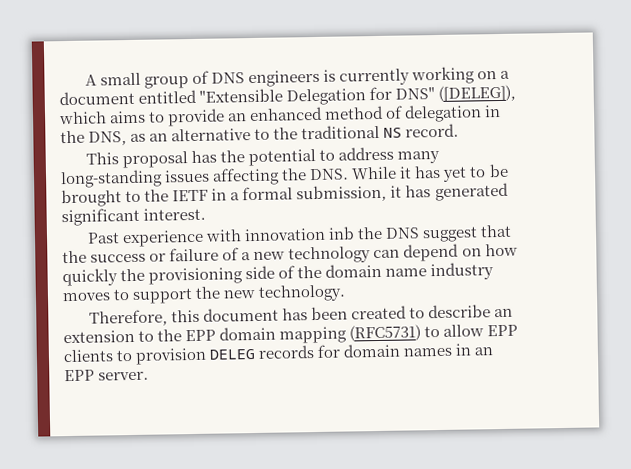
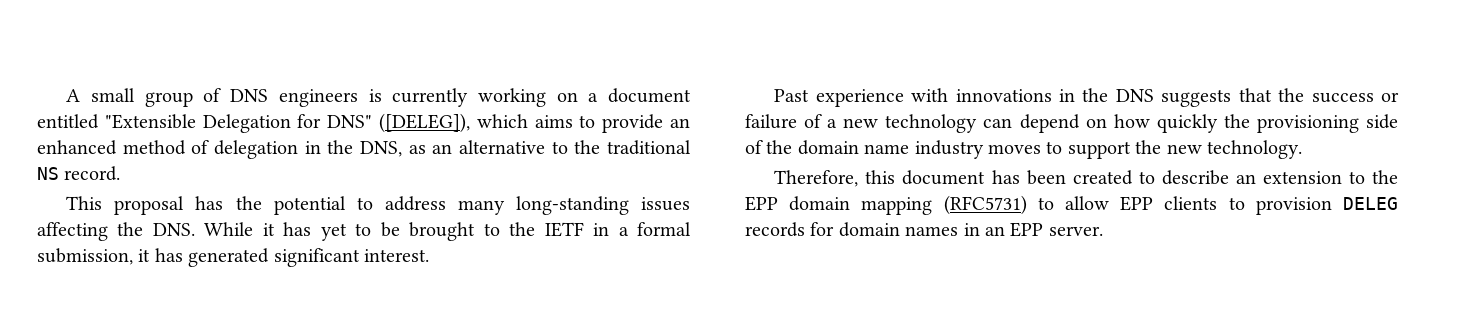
[244,226,356,242] innovation inb -> [955,89,1076,102] innovations in
[422,226,479,243] suggest -> [1161,89,1232,107] suggests

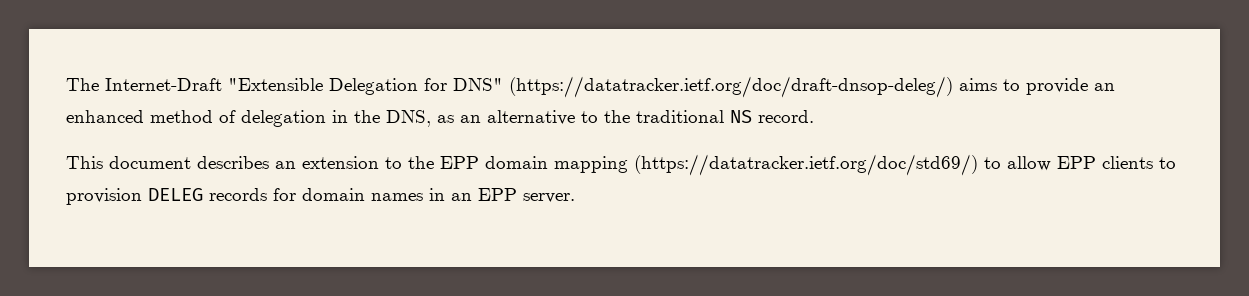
[66,88,691,107] [37,114,99,129] A small group of DNS engineers is currently working on a document entitled -> [66,78,222,91] The Internet-Draft
[379,113,528,133] ([DELEG]), which -> [509,76,953,98] (https://datatracker.ietf.org/doc/draft-dnsop-deleg/)
[114,196,690,215] [37,222,691,241] [37,248,429,267] [774,88,1399,107] [745,114,1398,133] [745,140,1302,159] [774,170,1229,187] proposal has the potential to address many long-standing issues affecting the DNS. While it has yet to be brought to the IETF in a formal submission, it has generated significant interest. // Past experience with innovations in the DNS suggests that the success or failure of a new technology can depend on how quickly the provisioning side of the domain name industry moves to support the new technology. // Therefore, this document has been created to describe -> [109,156,269,169] document describes
[943,195,1027,215] (RFC5731) -> [634,154,978,176] (https://datatracker.ietf.org/doc/std69/)

